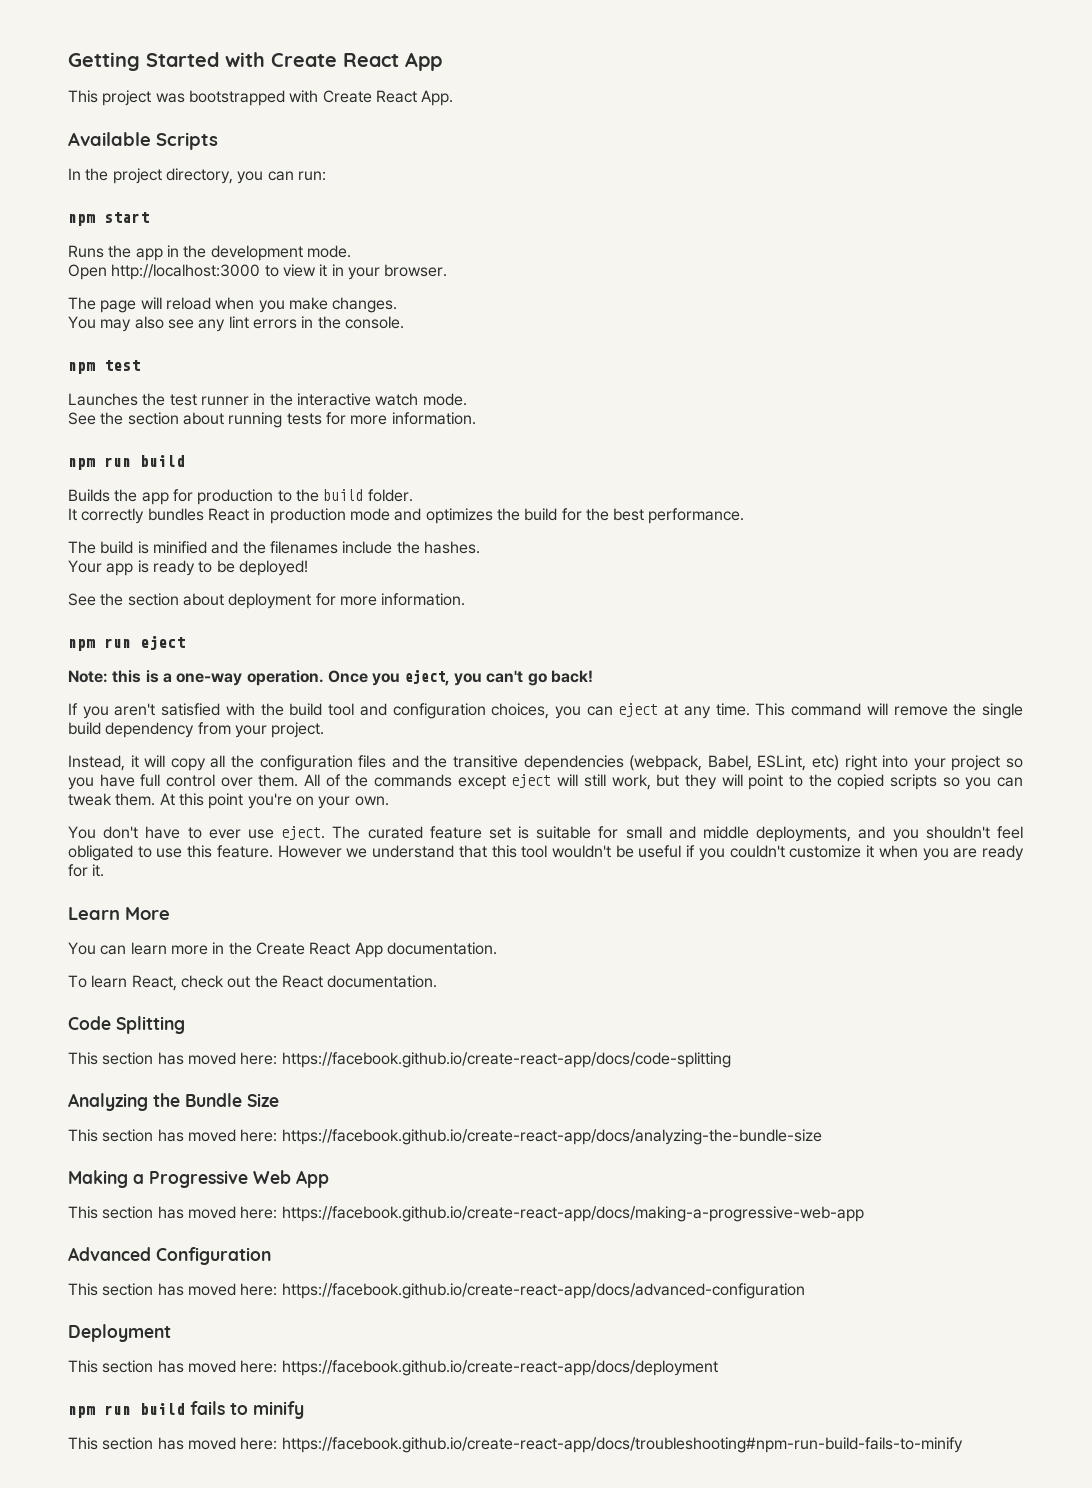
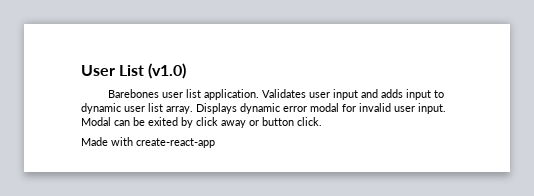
[68,52,442,71] [68,90,454,106] [68,132,218,150] [68,168,326,184] [68,212,149,226] [68,245,351,261] [68,264,448,280] [68,297,398,313] [68,316,404,332] [68,360,140,374] [68,393,467,406] [68,412,476,428] [68,455,185,470] [68,489,413,505] [68,508,745,524] [68,541,480,554] [68,560,308,576] [68,593,466,609] [68,635,185,651] [68,669,593,686] [68,703,1024,719] [68,722,325,738] [68,755,1024,771] [68,774,1023,790] [68,793,389,809] [68,826,1023,842] [68,845,1025,861] [68,864,105,877] [68,907,170,920] [68,942,497,958] [68,975,438,991] [68,1016,185,1034] [68,1052,731,1068] [68,1093,279,1111] [68,1129,822,1145] [68,1170,329,1188] [68,1206,864,1222] [68,1247,271,1265] [68,1283,805,1299] [68,1324,171,1342] [68,1360,718,1376] [68,1401,304,1419] [68,1437,963,1453] Getting Started with Create React App // This project was bootstrapped with Create React App. // Available Scripts // In the project directory, you can run: // npm start // Runs the app in the development mode. // Open http://localhost:3000 to view it in your browser. // The page will reload when you make changes. // You may also see any lint errors in the console. // npm test // Launches the test runner in the interactive watch mode. // See the section about running tests for more information. // npm run build // Builds the app for production to the build folder. // It correctly bundles React in production mode and optimizes the build for the best performance. // The build is minified and the filenames include the hashes. // Your app is ready to be deployed! // See the section about deployment for more information. // npm run eject // Note: this is a one-way operation. Once you eject, you can't go back! // If you aren't satisfied with the build tool and configuration choices, you can eject at any time. This command will remove the single build dependency from your project. // Instead, it will copy all the configuration files and the transitive dependencies (webpack, Babel, ESLint, etc) right into your project so you have full control over them. All of the commands except eject will still work, but they will point to the copied scripts so you can tweak them. At this point you're on your own. // You don't have to ever use eject. The curated feature set is suitable for small and middle deployments, and you shouldn't feel obligated to use this feature. However we understand that this tool wouldn't be useful if you couldn't customize it when you are ready for it. // Learn More // You can learn more in the Create React App documentation. // To learn React, check out the React documentation. // Code Splitting // This section has moved here: https://facebook.github.io/create-react-app/docs/code-splitting // Analyzing the Bundle Size // This section has moved here: https://facebook.github.io/create-react-app/docs/analyzing-the-bundle-size // Making a Progressive Web App // This section has moved here: https://facebook.github.io/create-react-app/docs/making-a-progressive-web-app // Advanced Configuration // This section has moved here: https://facebook.github.io/create-react-app/docs/advanced-configuration // Deployment // This section has moved here: https://facebook.github.io/create-react-app/docs/deployment // npm run build fails to minify // This section has moved here: https://facebook.github.io/create-react-app/docs/troubleshooting#npm-run-build-fails-to-minify -> [81,63,187,79] [108,89,445,100] [81,103,446,114] [81,117,322,128] [81,137,215,148] User List (v1.0) // Barebones user list application. Validates user input and adds input to dynamic user list array. Displays dynamic error modal for invalid user input. Modal can be exited by click away or button click. // Made with create-react-app

